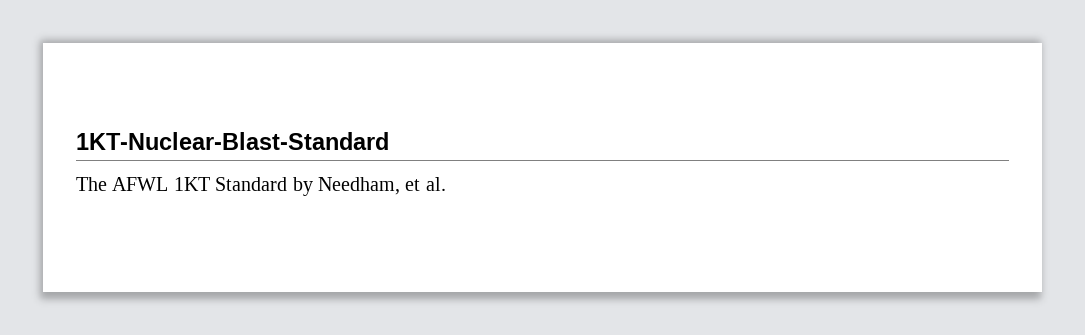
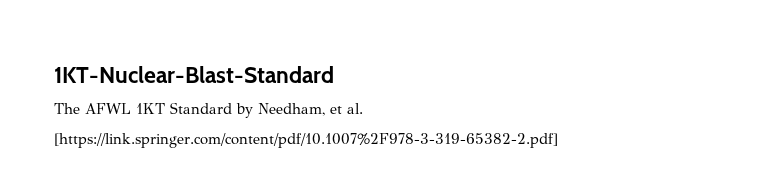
(446, 184) none -> [54,133,558,148] // [https://link.springer.com/content/pdf/10.1007%2F978-3-319-65382-2.pdf]

